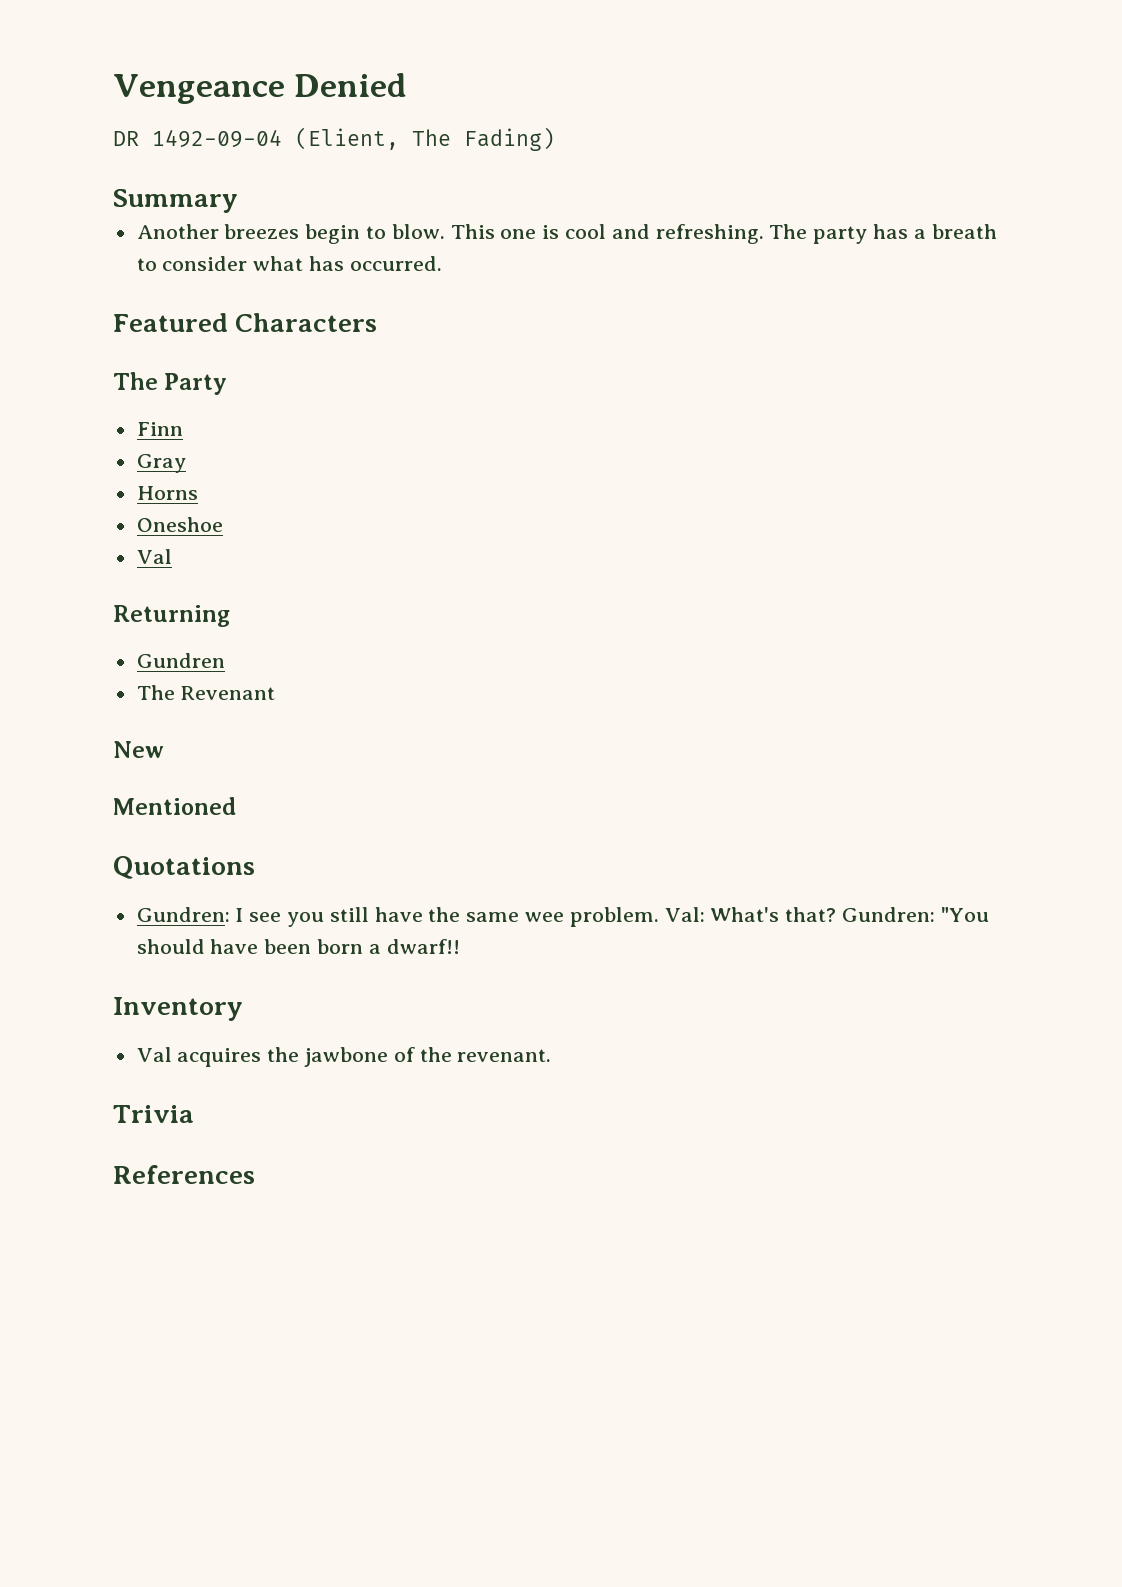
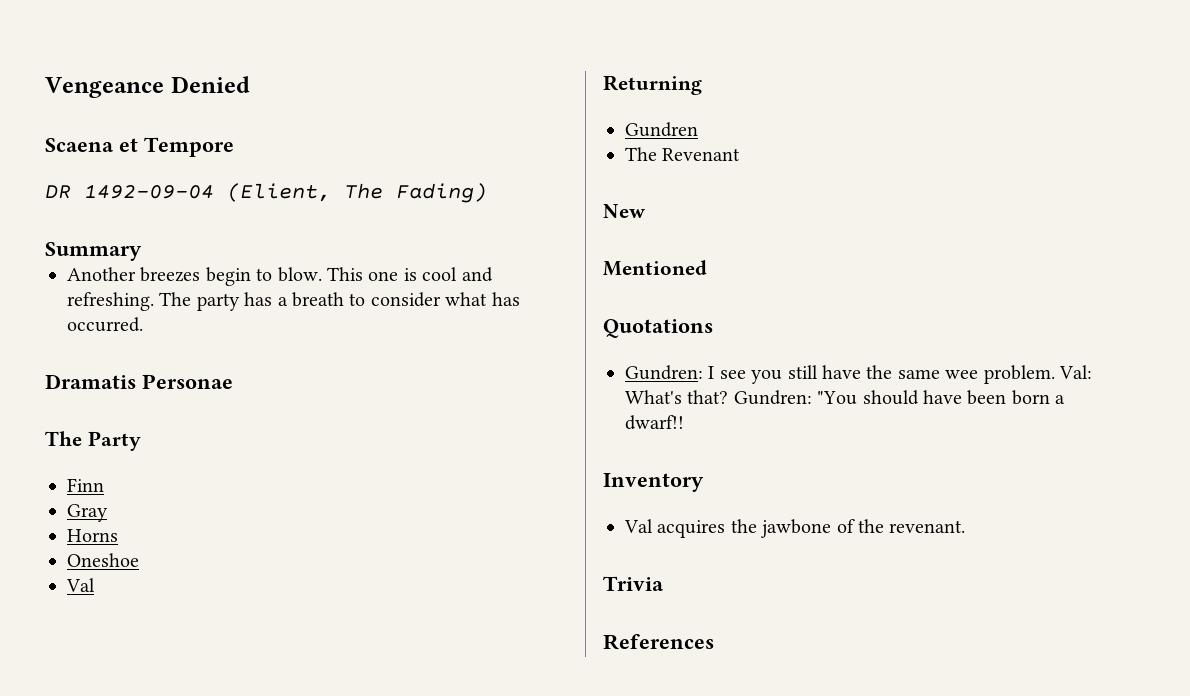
(408, 85) none -> [45,137,234,157] // Scaena et Tempore
[113,313,378,332] Featured Characters -> [45,374,233,389] Dramatis Personae

